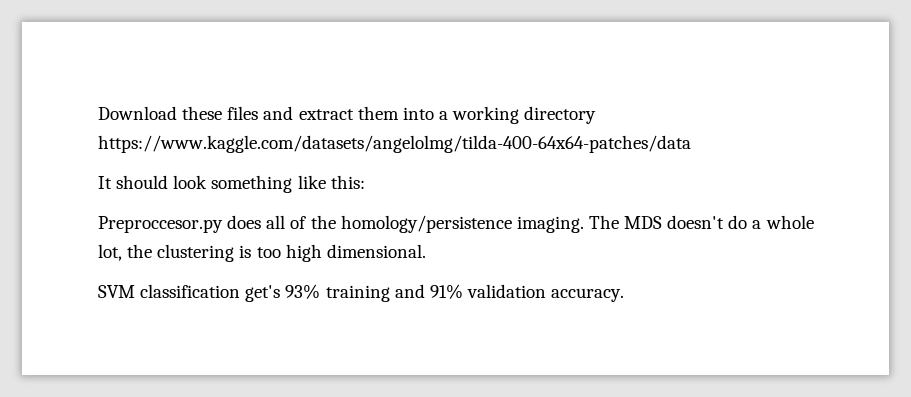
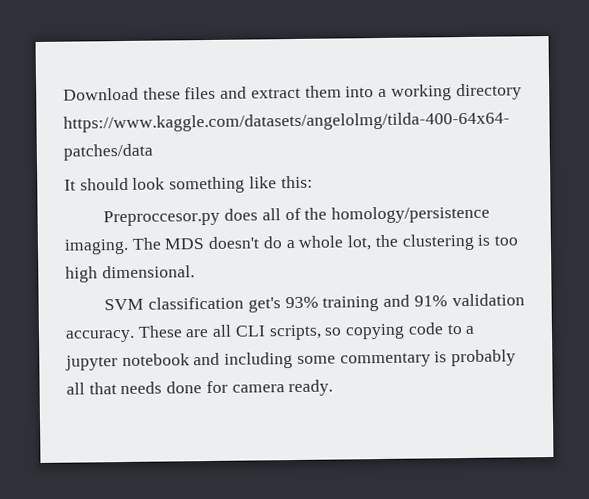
(625, 295) none -> [137,322,475,341] [65,349,517,371] [66,379,334,397] These are all CLI scripts, so copying code to a jupyter notebook and including some commentary is probably all that needs done for camera ready.

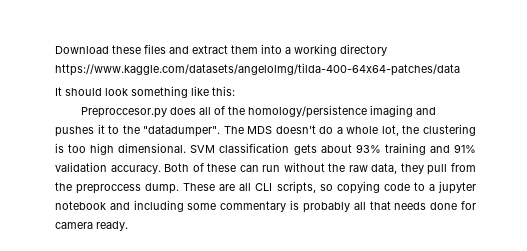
[64,238,129,255] imaging. -> [370,105,437,117] [55,124,221,137] imaging and pushes it to the "datadumper".
(195, 272) // -> (187, 148) none
[247,297,281,313] get's -> [293,144,352,155] gets about
(135, 336) none -> [164,162,477,175] [55,182,180,194] Both of these can run without the raw data, they pull from the preproccess dump.

